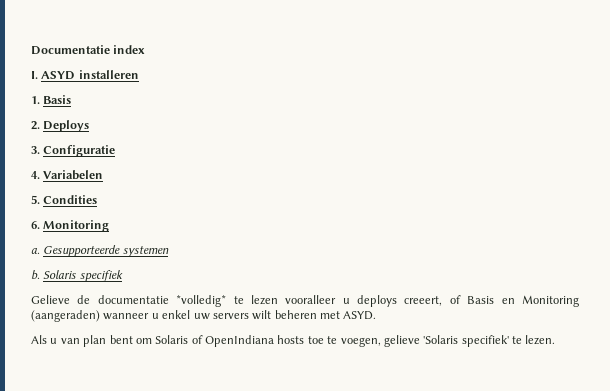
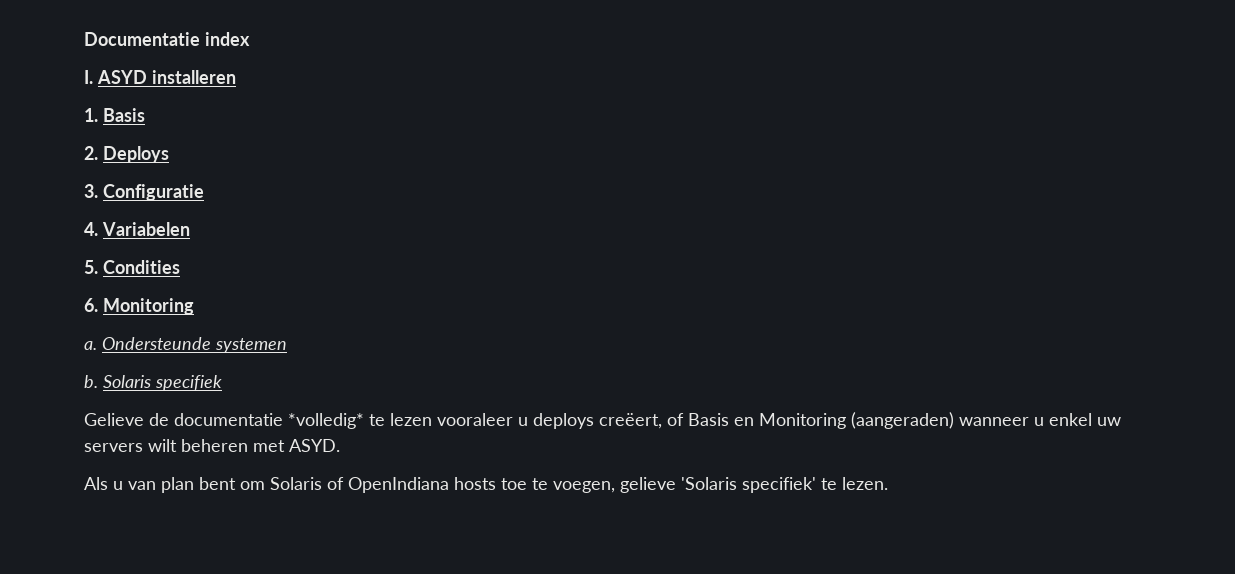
[43,245,121,257] Gesupporteerde -> [102,337,211,350] Ondersteunde
[285,295,337,304] vooralleer -> [437,413,513,426] vooraleer
[404,296,443,306] creeert, -> [599,413,662,429] creëert,

